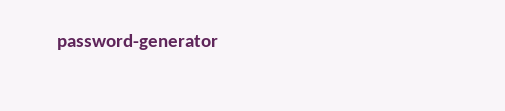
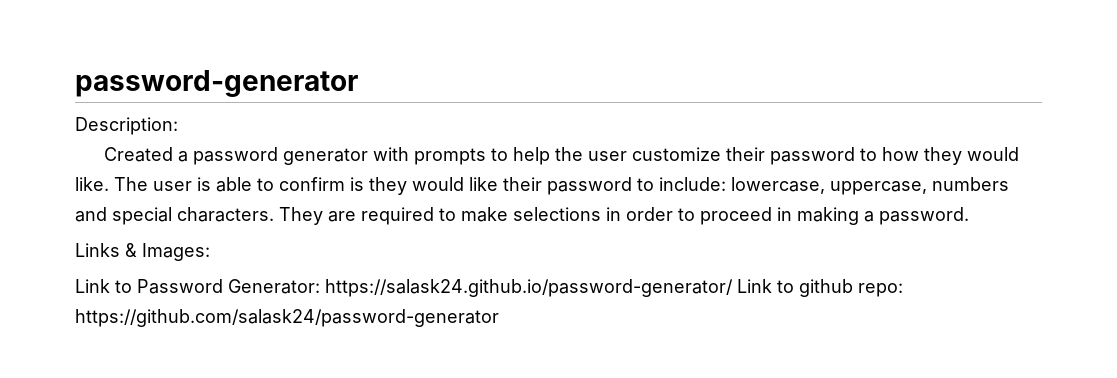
(218, 42) none -> [75,117,178,135] [104,147,1020,165] [75,177,1009,195] [75,207,969,225] [75,243,210,261] [75,279,903,297] [75,309,499,327] // Description: // Created a password generator with prompts to help the user customize their password to how they would like. The user is able to confirm is they would like their password to include: lowercase, uppercase, numbers and special characters. They are required to make selections in order to proceed in making a password. // Links & Images: // Link to Password Generator: https://salask24.github.io/password-generator/ Link to github repo: https://github.com/salask24/password-generator

